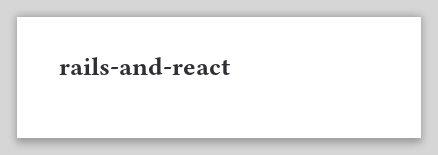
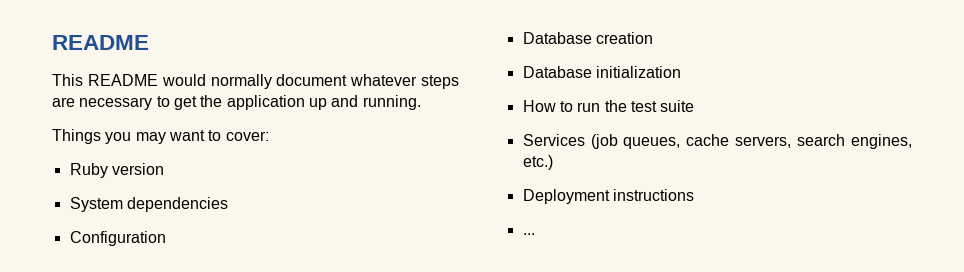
[59,57,230,75] rails-and-react -> [52,35,149,50] [52,74,459,89] [52,95,421,110] [52,129,269,144] [69,163,164,178] [69,197,228,212] [69,231,166,246] [522,32,653,44] [522,66,681,78] [522,100,695,112] [522,134,912,149] [522,155,553,170] [522,189,694,204] [522,233,535,235] README // This README would normally document whatever steps are necessary to get the application up and running. // Things you may want to cover: // Ruby version // System dependencies // Configuration // Database creation // Database initialization // How to run the test suite // Services (job queues, cache servers, search engines, etc.) // Deployment instructions // ...

